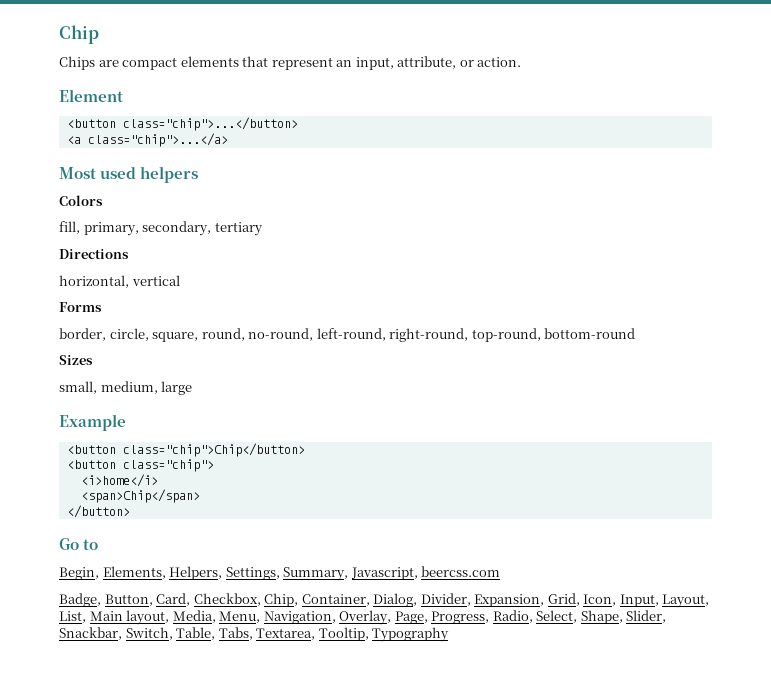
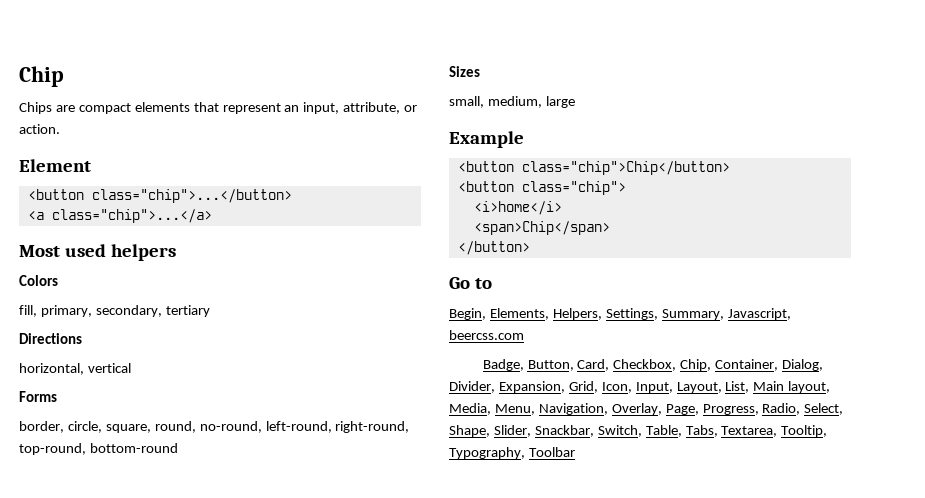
[372,627,450,642] Typography -> [449,447,575,459] Typography, Toolbar

